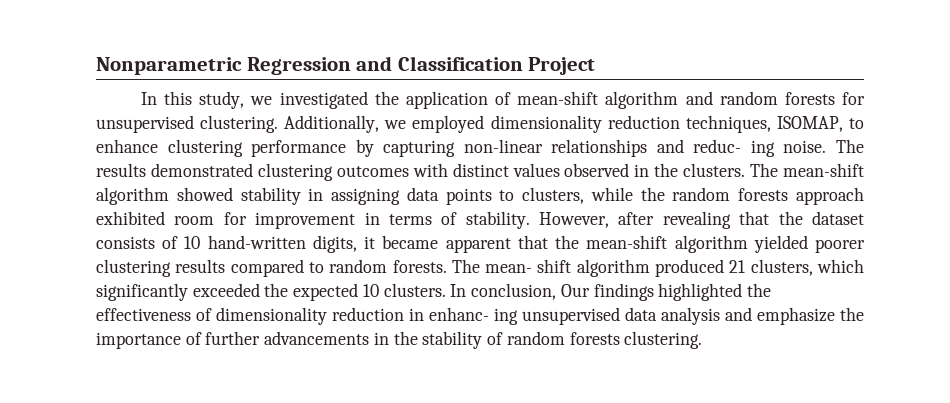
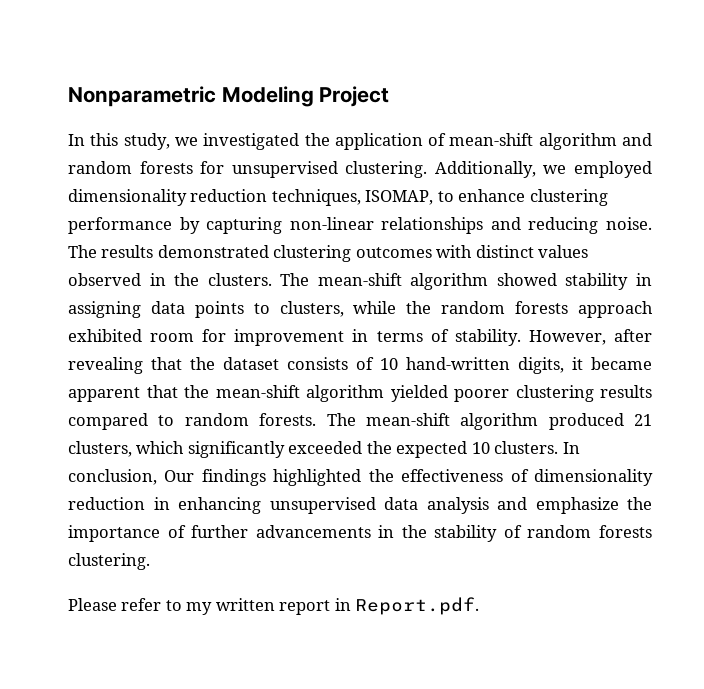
[246,56,523,75] Regression and Classification -> [221,86,314,107] Modeling
[693,139,775,157] reduc- ing -> [528,217,599,234] reducing
[485,259,572,273] mean- shift -> [365,413,450,426] mean-shift
[429,307,518,325] enhanc- ing -> [178,497,261,514] enhancing
(703, 340) none -> [68,597,480,615] // Please refer to my written report in Report.pdf.

